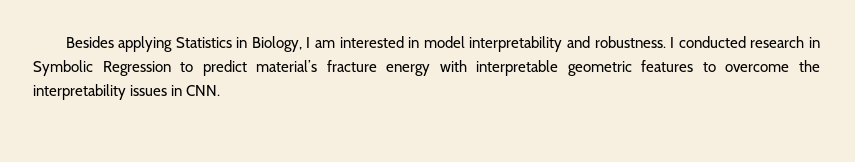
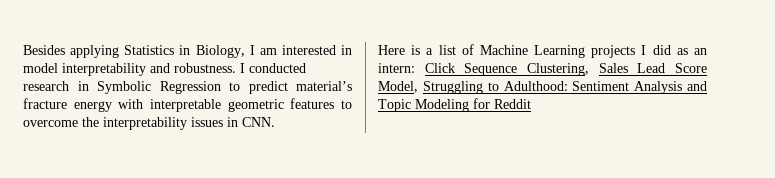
(221, 90) none -> [378,44,707,58] [378,63,707,76] [378,81,707,94] [378,98,531,112] // Here is a list of Machine Learning projects I did as an intern: Click Sequence Clustering, Sales Lead Score Model, Struggling to Adulthood: Sentiment Analysis and Topic Modeling for Reddit

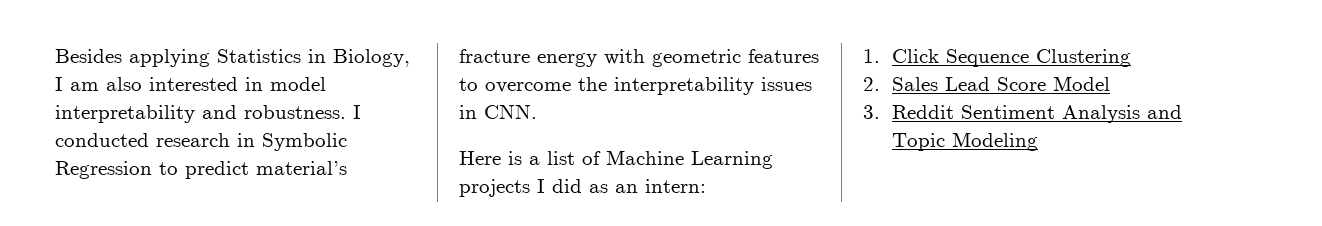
(277, 51) none -> [106,77,142,91] also
[150,99,221,112] interpretable -> (645, 57) none
(415, 68) none -> [863,49,880,63] // 1.
[527,63,589,76] Clustering, -> [1036,49,1132,67] [863,77,880,91] Clustering // 2.
[378,81,568,94] Model, Struggling to Adulthood: -> [1053,76,1111,91] [863,105,955,119] Model // 3. Reddit
[473,98,531,109] for Reddit -> (1039, 141) none

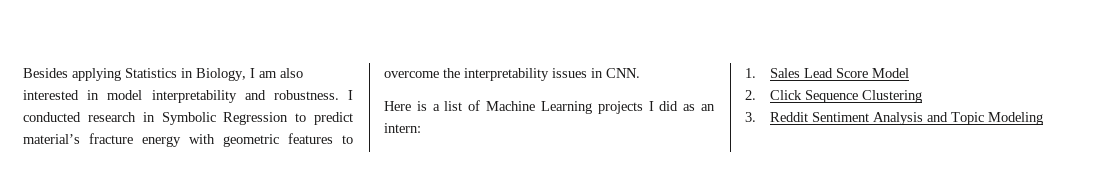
[892,49,1132,67] [863,77,880,91] Click Sequence Clustering // 2. -> (756, 73) none
(1111, 83) none -> [745,90,922,103] // 2. Click Sequence Clustering

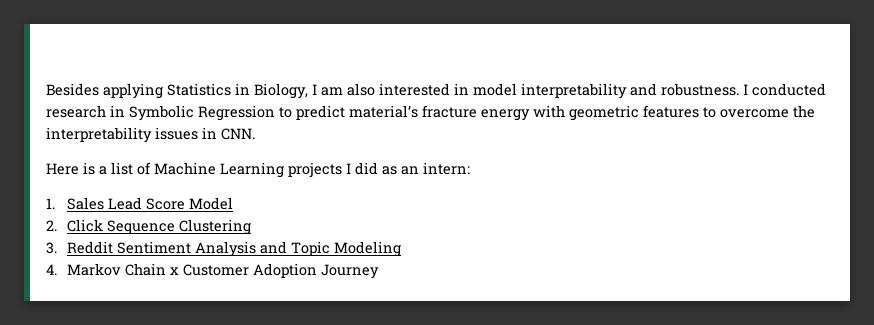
(1043, 118) none -> [46,263,379,279] // 4. Markov Chain x Customer Adoption Journey

